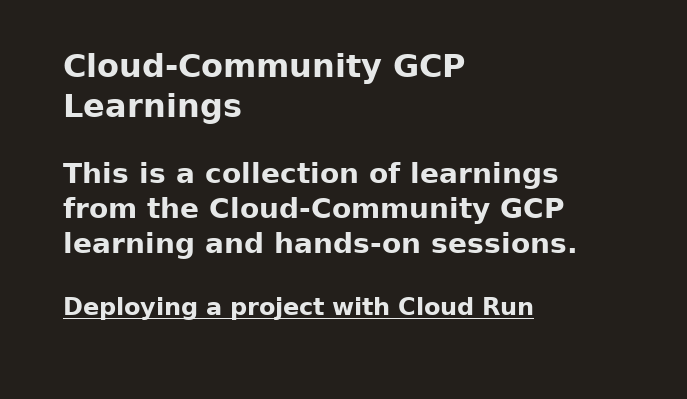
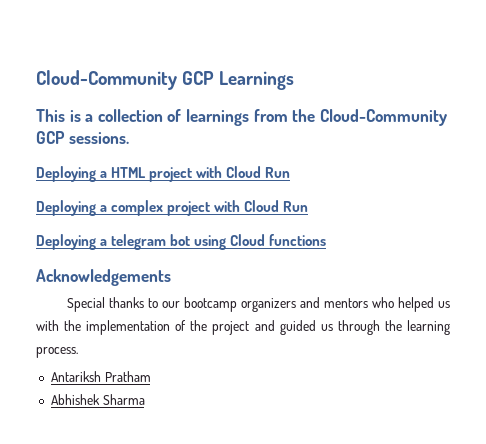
[63,232,421,259] learning and hands-on -> (65, 137) none
[230,297,534,320] project with Cloud Run -> [111,166,291,182] [36,200,309,216] [36,234,327,250] [36,269,171,286] [66,297,451,312] [36,320,450,335] [36,347,78,358] [50,371,151,382] [50,394,145,405] HTML project with Cloud Run // Deploying a complex project with Cloud Run // Deploying a telegram bot using Cloud functions // Acknowledgements // Special thanks to our bootcamp organizers and mentors who helped us with the implementation of the project and guided us through the learning process. // Antariksh Pratham // Abhishek Sharma

